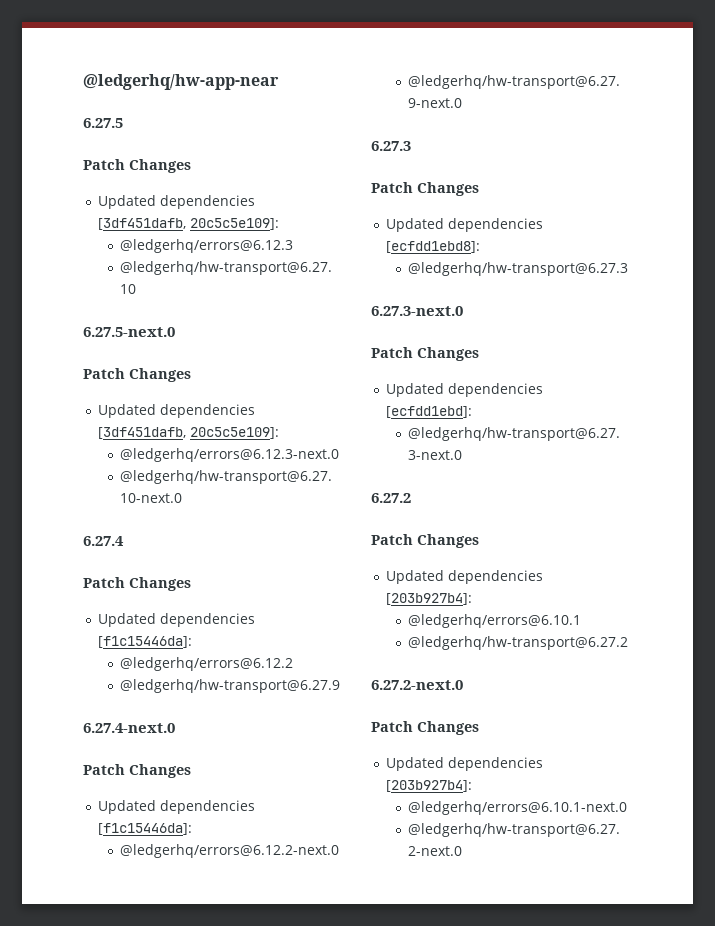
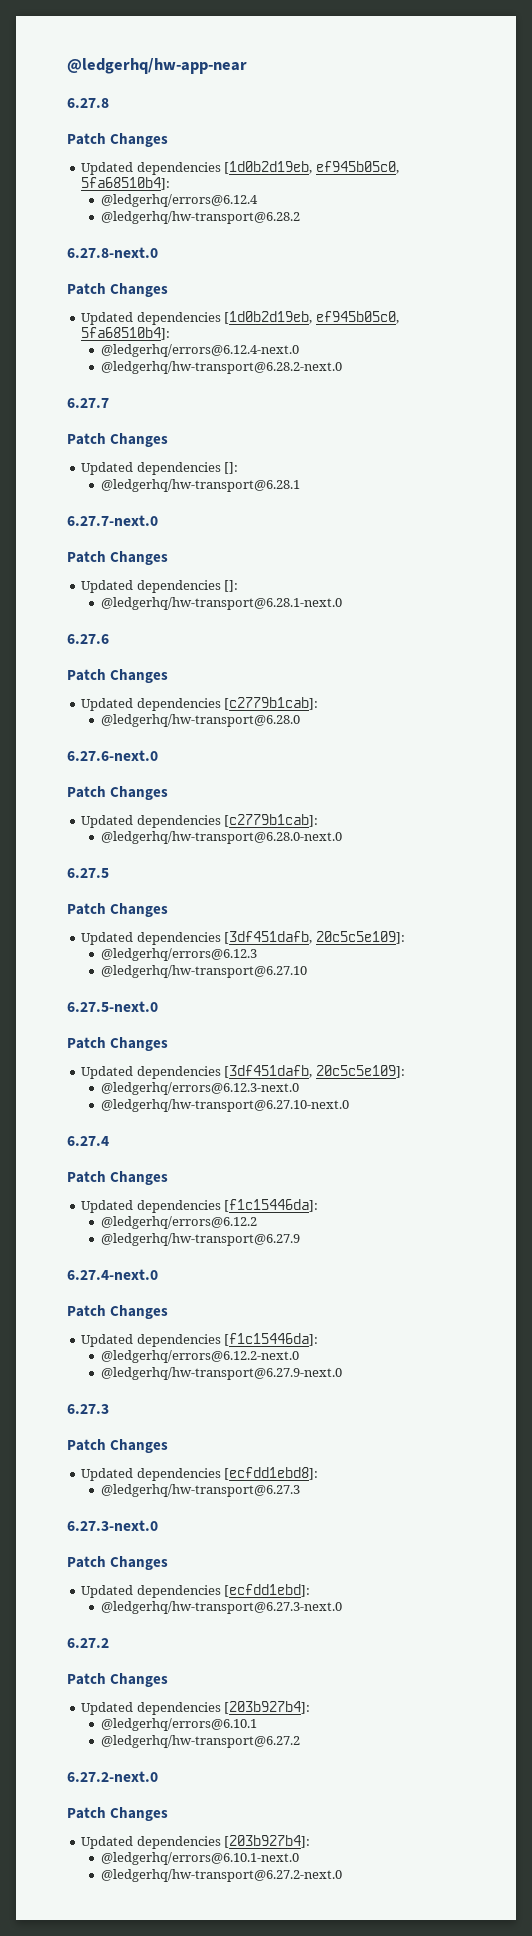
(279, 82) none -> [67,98,109,108] [67,133,169,147] [81,161,399,175] [81,177,171,190] [100,194,258,207] [100,211,300,224] [67,247,158,258] [67,283,169,297] [81,311,399,325] [81,327,171,340] [100,344,299,357] [100,361,342,374] [67,398,109,408] [67,433,169,447] [81,462,239,475] [100,479,300,492] [67,515,158,526] [67,551,169,565] [81,580,239,593] [100,597,342,610] [67,634,109,644] [67,669,169,683] [81,697,319,711] [100,714,300,727] [67,750,158,761] [67,786,169,800] [81,814,319,828] [100,831,342,844] // 6.27.8 // Patch Changes // Updated dependencies [1d0b2d19eb, ef945b05c0, 5fa68510b4]: // @ledgerhq/errors@6.12.4 // @ledgerhq/hw-transport@6.28.2 // 6.27.8-next.0 // Patch Changes // Updated dependencies [1d0b2d19eb, ef945b05c0, 5fa68510b4]: // @ledgerhq/errors@6.12.4-next.0 // @ledgerhq/hw-transport@6.28.2-next.0 // 6.27.7 // Patch Changes // Updated dependencies []: // @ledgerhq/hw-transport@6.28.1 // 6.27.7-next.0 // Patch Changes // Updated dependencies []: // @ledgerhq/hw-transport@6.28.1-next.0 // 6.27.6 // Patch Changes // Updated dependencies [c2779b1cab]: // @ledgerhq/hw-transport@6.28.0 // 6.27.6-next.0 // Patch Changes // Updated dependencies [c2779b1cab]: // @ledgerhq/hw-transport@6.28.0-next.0

